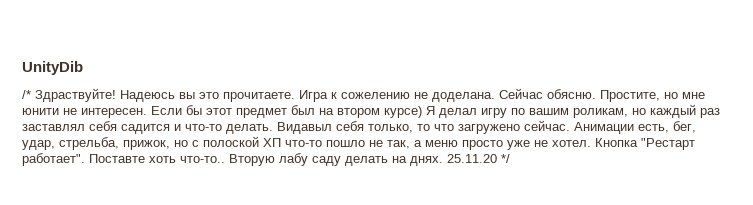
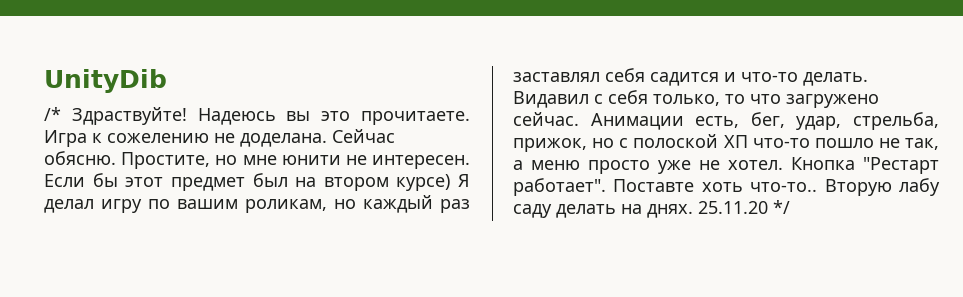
[277,122,332,134] Видавыл -> [513,91,603,108] Видавил с

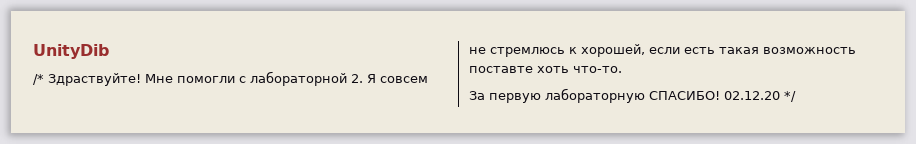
[197,108,471,125] [44,129,395,147] [44,151,470,169] [44,173,470,191] [44,195,470,213] [513,68,868,86] [513,90,879,108] [513,112,939,130] [513,134,939,152] [513,157,939,174] [513,178,940,196] [513,201,768,218] Надеюсь вы это прочитаете. Игра к сожелению не доделана. Сейчас обясню. Простите, но мне юнити не интересен. Если бы этот предмет был на втором курсе) Я делал игру по вашим роликам, но каждый раз заставлял себя садится и что-то делать. Видавил с себя только, то что загружено сейчас. Анимации есть, бег, удар, стрельба, прижок, но с полоской ХП что-то пошло не так, а меню просто уже не хотел. Кнопка "Рестарт работает". Поставте хоть что-то.. Вторую лабу саду делать на днях. 25.11.20 -> [145,71,428,86] [469,44,856,57] [469,66,622,73] [469,88,780,103] Мне помогли с лабораторной 2. Я совсем не стремлюсь к хорошей, если есть такая возможность поставте хоть что-то. // За первую лабораторную СПАСИБО! 02.12.20

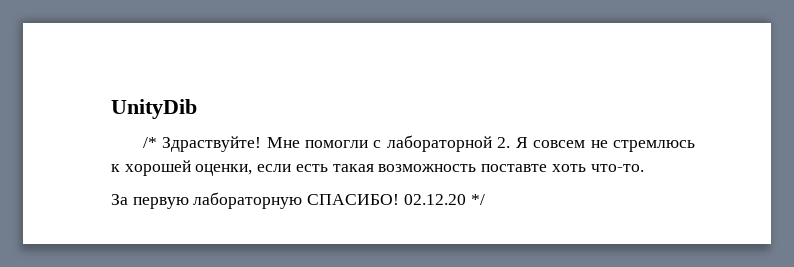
[581,44,645,57] хорошей, -> [124,160,253,176] хорошей оценки,

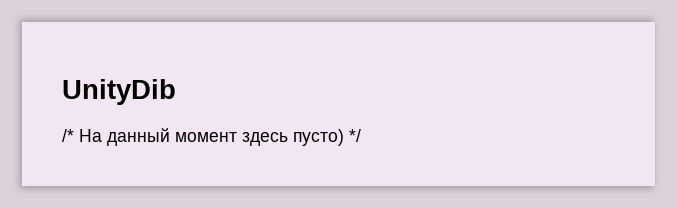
[162,135,696,152] [111,160,644,176] [111,192,466,209] Здраствуйте! Мне помогли с лабораторной 2. Я совсем не стремлюсь к хорошей оценки, если есть такая возможность поставте хоть что-то. // За первую лабораторную СПАСИБО! 02.12.20 -> [79,128,344,146] На данный момент здесь пусто)

